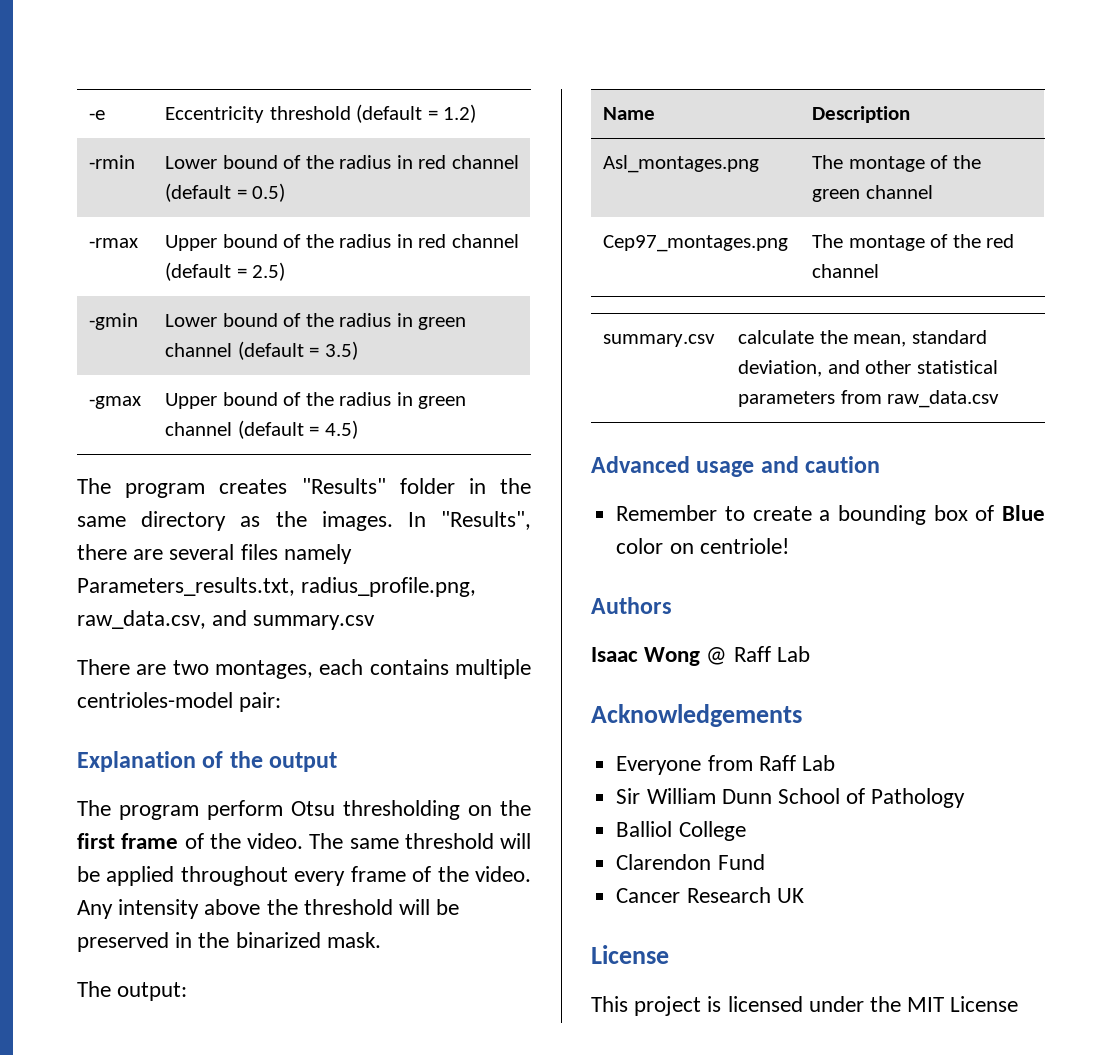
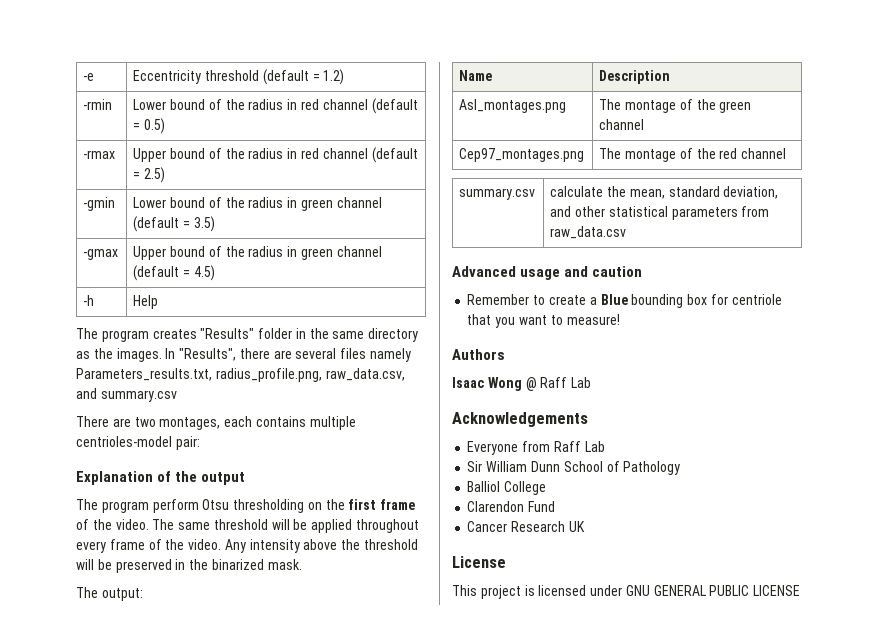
(358, 429) none -> [83,295,95,306] [133,295,159,309] // -h | Help
(831, 515) none -> [600,294,628,305] Blue
[975,505,1045,521] [616,538,789,554] of Blue color on centriole! -> [710,294,782,305] [467,314,620,328] for centriole that you want to measure!
[870,996,1019,1012] the MIT License -> [625,585,801,596] GNU GENERAL PUBLIC LICENSE

